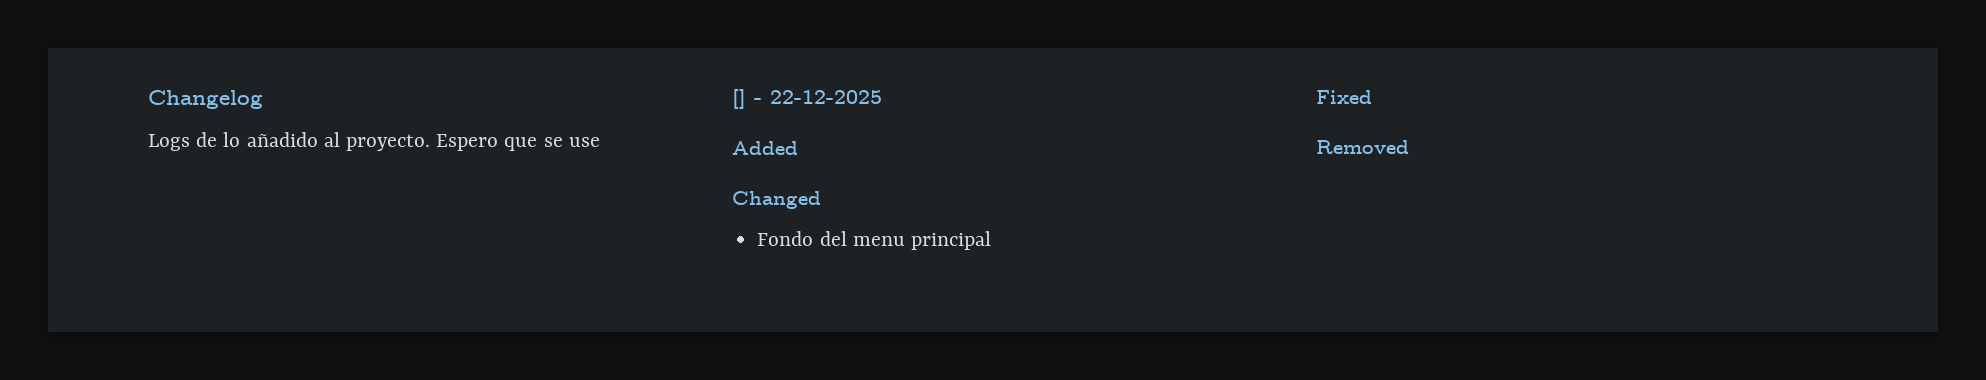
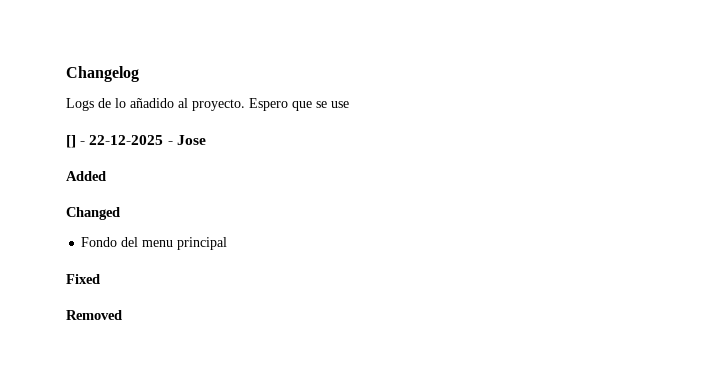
(882, 97) none -> [167,135,206,145] - Jose

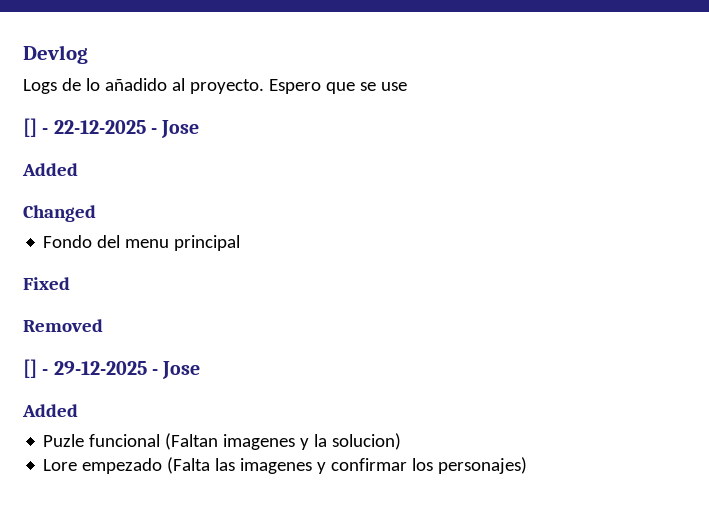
[66,66,139,82] Changelog -> [23,45,88,64] Devlog
(122, 315) none -> [23,359,201,379] [22,404,78,417] [43,433,402,450] [43,457,528,474] // [] - 29-12-2025 - Jose // Added // Puzle funcional (Faltan imagenes y la solucion) // Lore empezado (Falta las imagenes y confirmar los personajes)

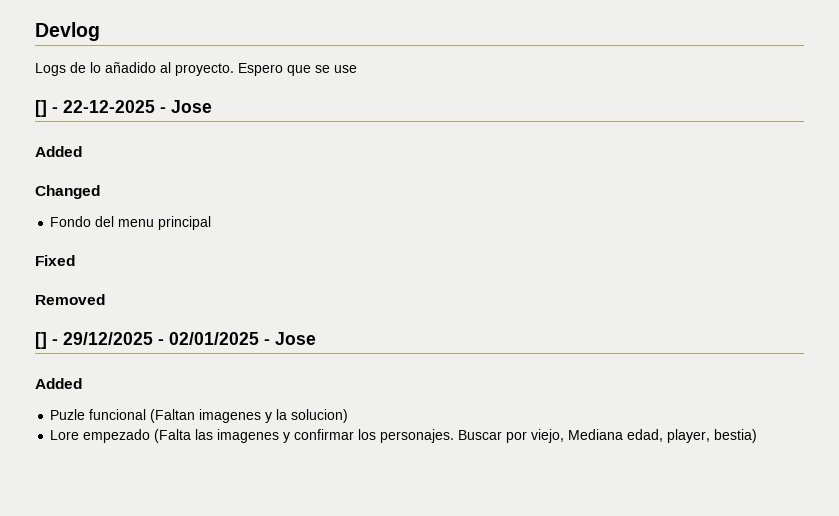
[53,361,147,375] 29-12-2025 -> [63,332,259,345] 29/12/2025 - 02/01/2025
[438,457,528,474] personajes) -> [380,429,758,443] personajes. Buscar por viejo, Mediana edad, player, bestia)

